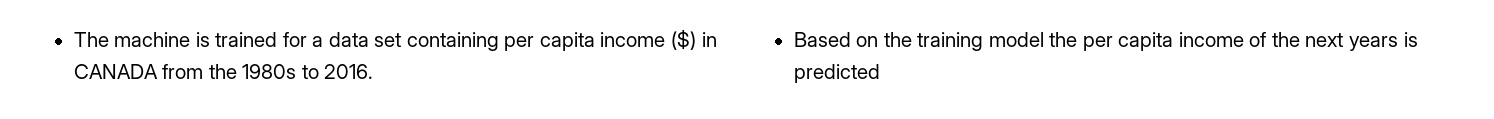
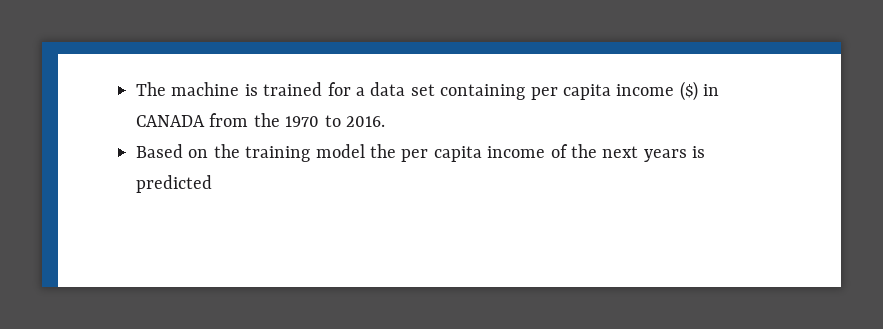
[242,64,297,79] 1980s -> [285,116,320,127] 1970

